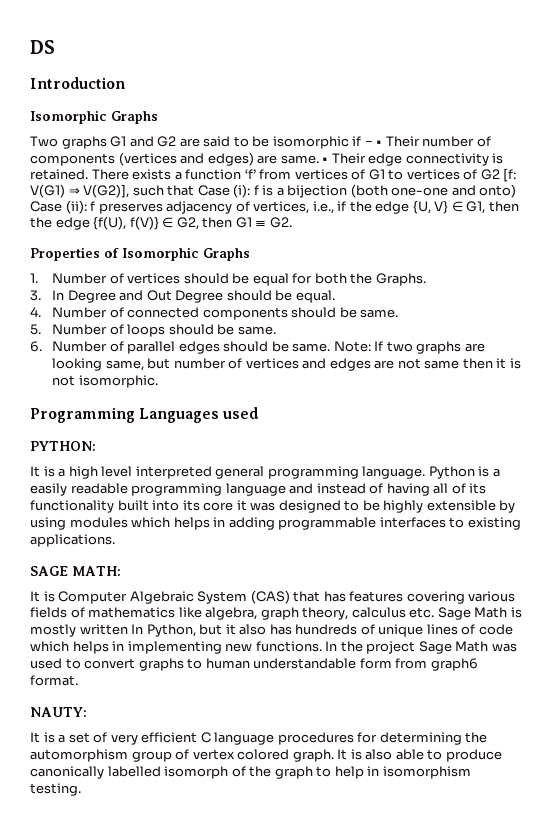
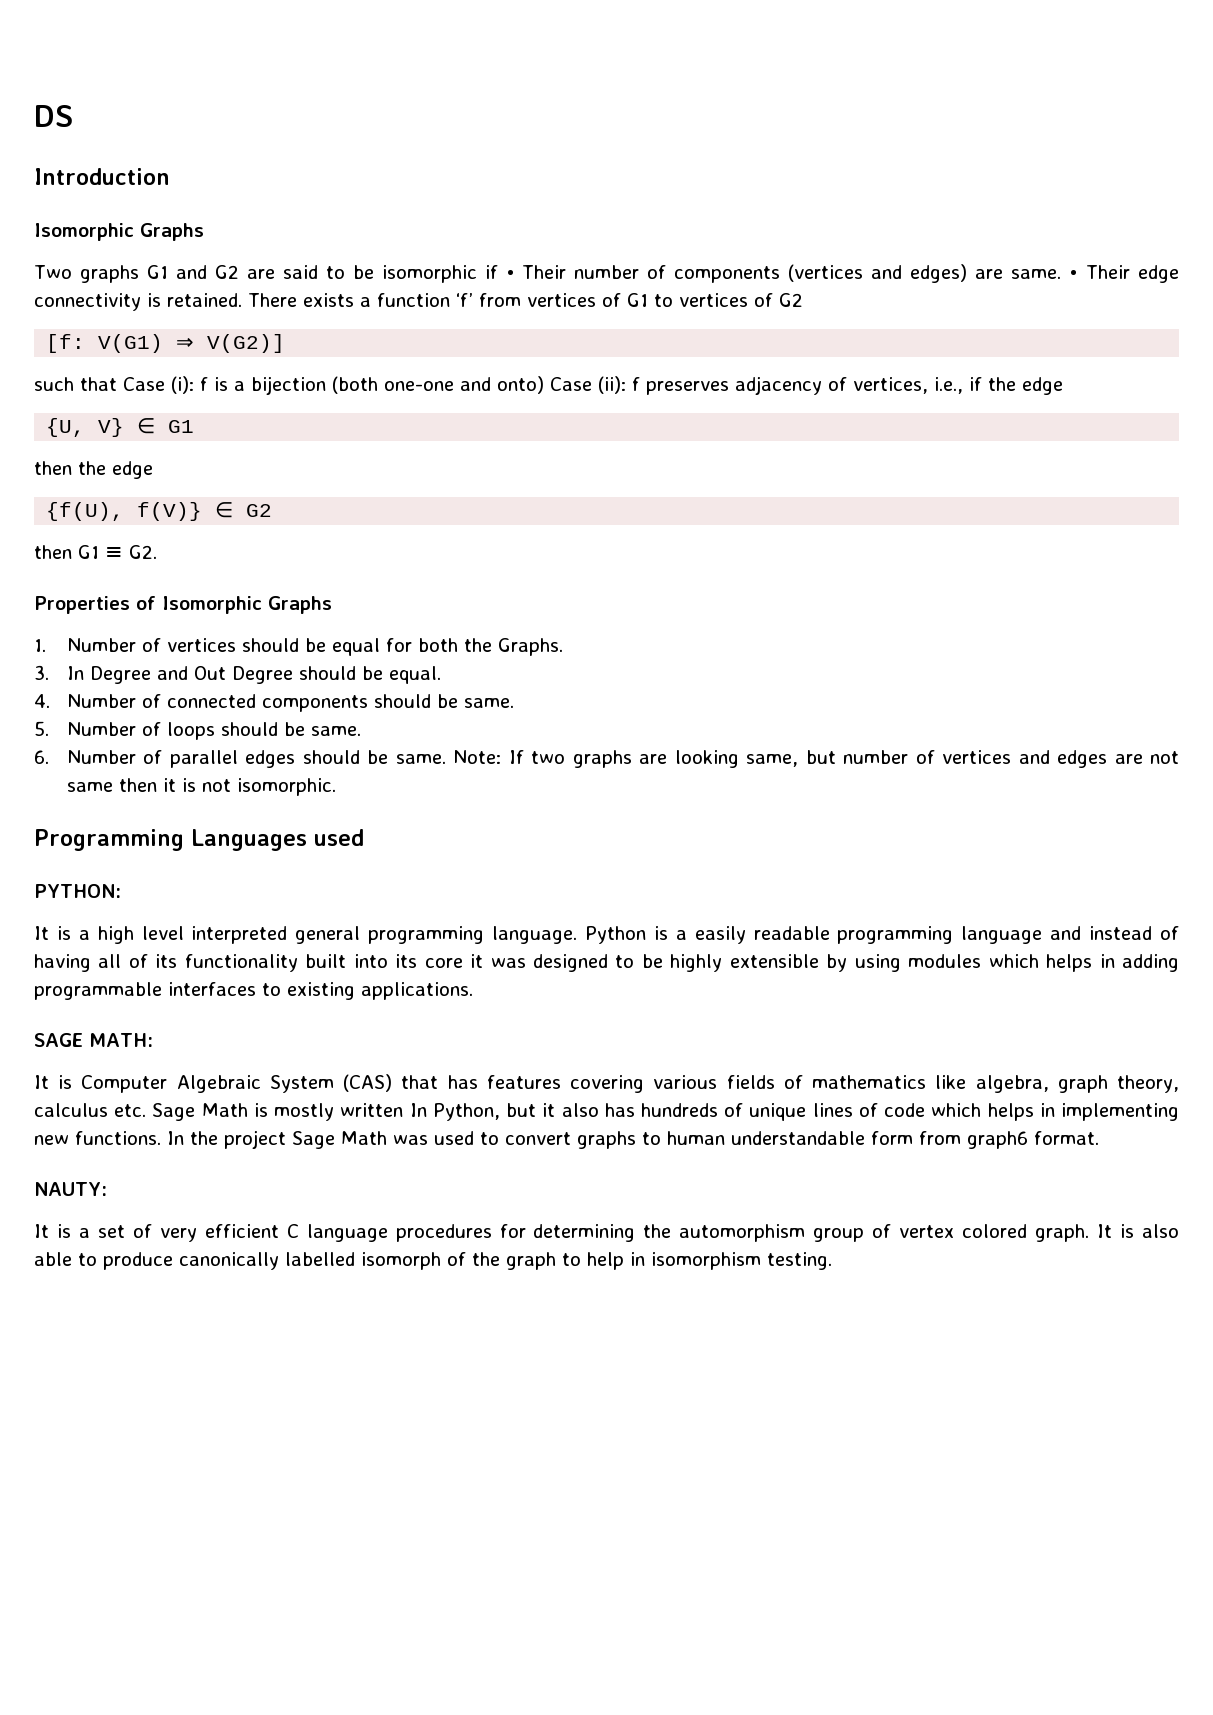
[364,141,373,146] − -> (498, 272) none
(500, 174) none -> (803, 300) //
[83,184,130,198] V(G2)], -> [207,334,286,353] V(G2)] //
(410, 207) none -> (1063, 386) //
[466,201,486,214] G1, -> [168,420,195,433] G1 //
(90, 223) none -> (153, 470) //
[176,217,199,230] G2, -> [246,504,273,517] G2 //

